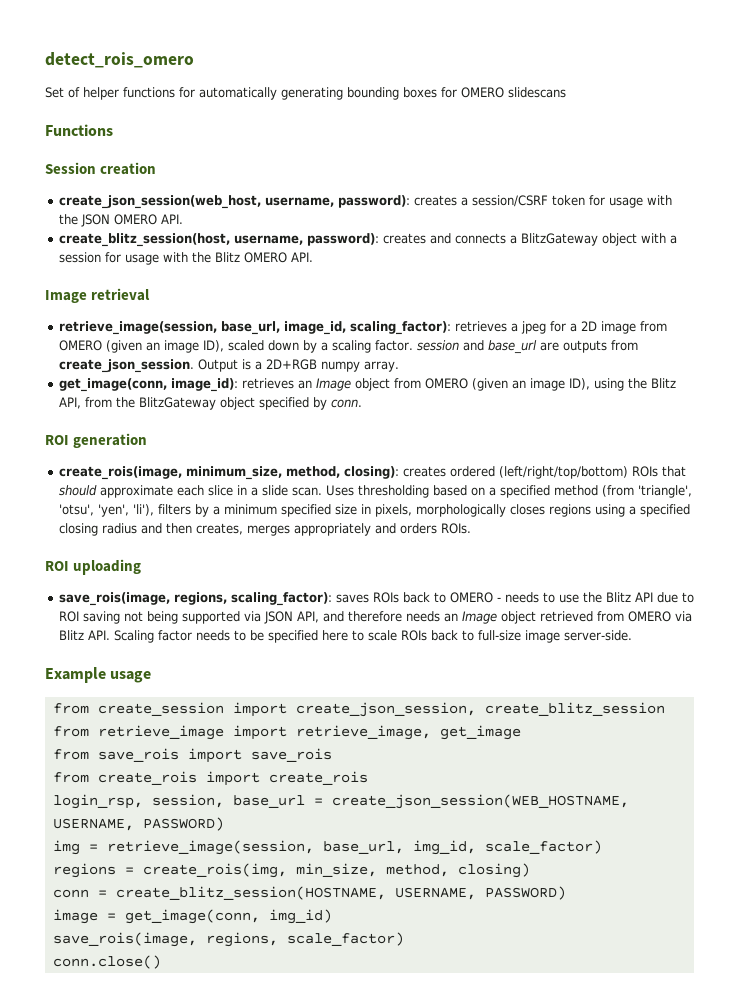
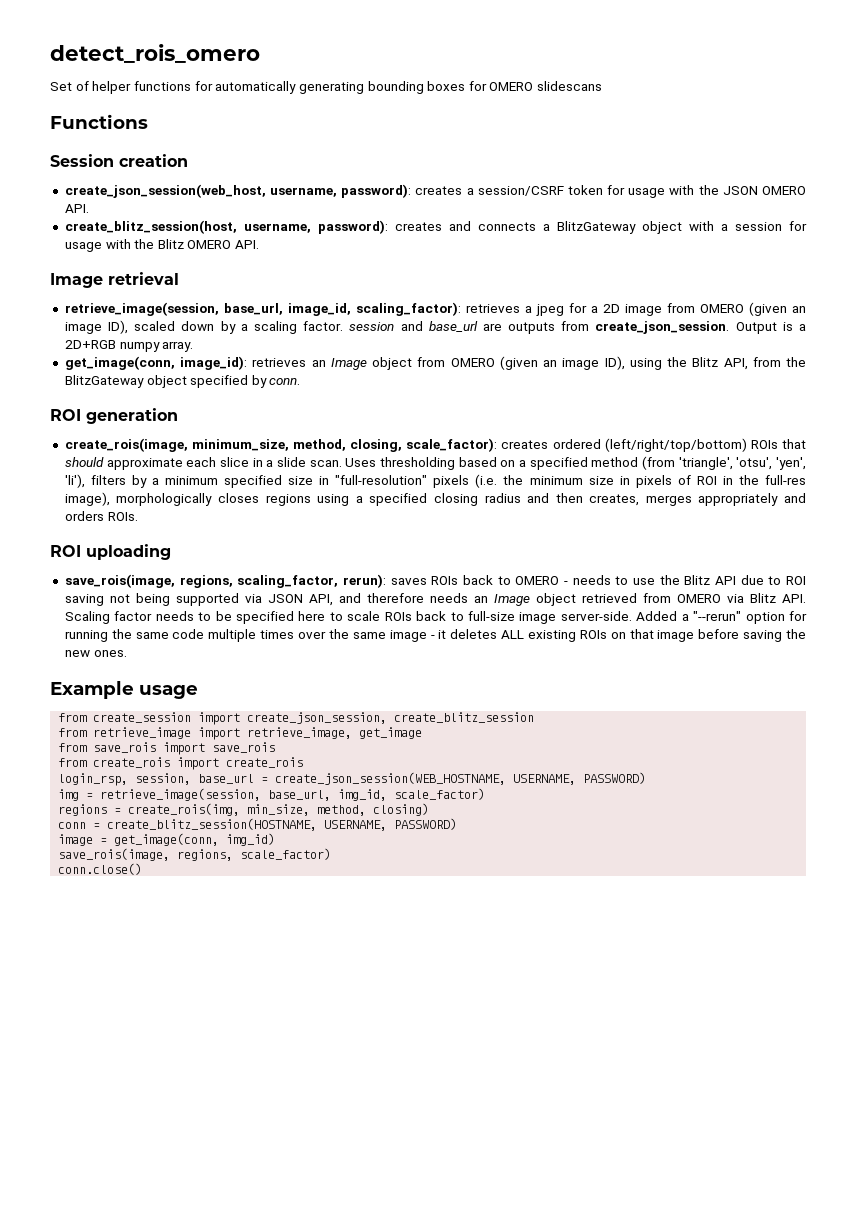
[343,466,399,479] closing): -> [350,438,498,452] closing, scale_factor):
[374,504,412,517] pixels, -> [335,474,807,488] [64,492,110,506] "full-resolution" pixels (i.e. the minimum size in pixels of ROI in the full-res image),
[230,592,332,606] scaling_factor): -> [237,574,386,588] scaling_factor, rerun):
(632, 635) none -> [636,611,808,624] [64,629,807,642] [64,650,127,657] Added a "--rerun" option for running the same code multiple times over the same image - it deletes ALL existing ROIs on that image before saving the new ones.

